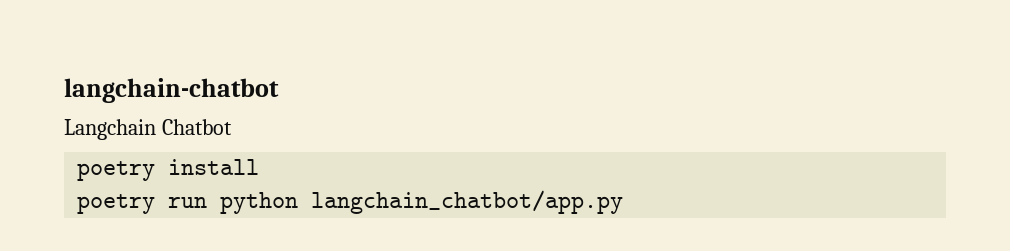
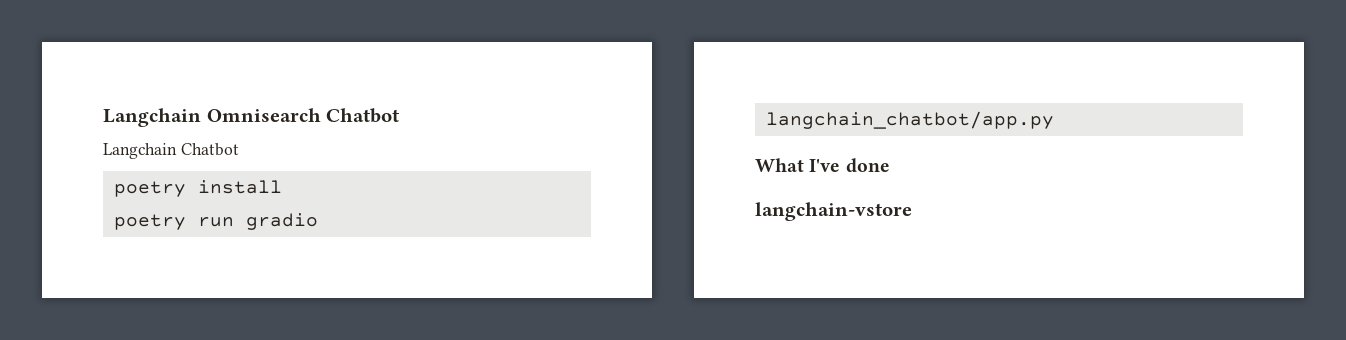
[64,78,279,103] langchain-chatbot -> [103,108,400,127] Langchain Omnisearch Chatbot
[220,192,299,214] python -> [245,213,318,230] gradio
(624, 202) none -> [755,158,890,173] [755,202,912,221] // What I've done // langchain-vstore

